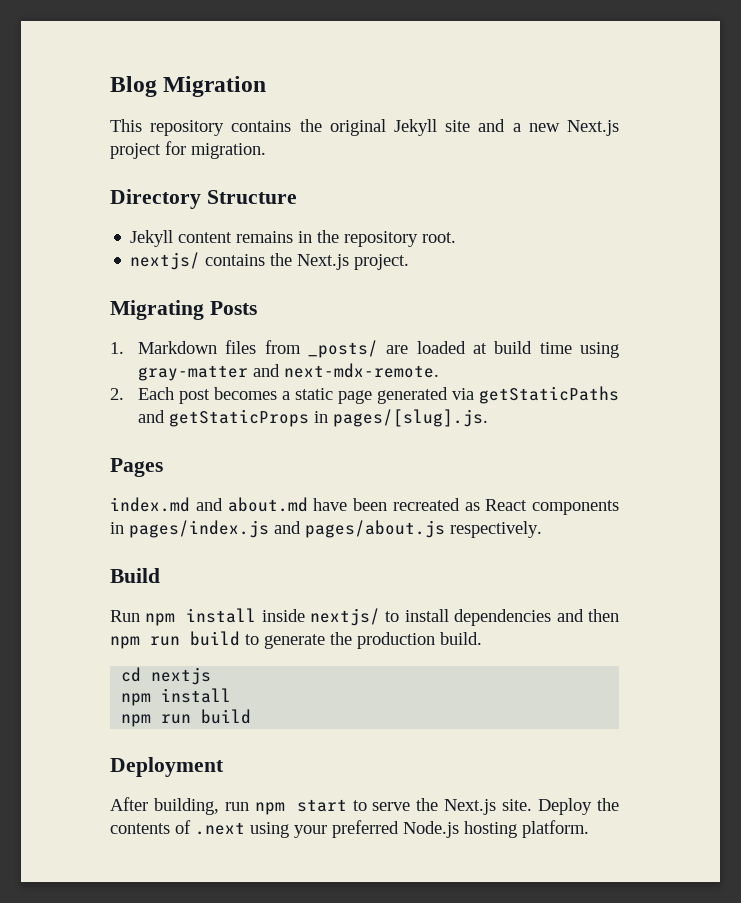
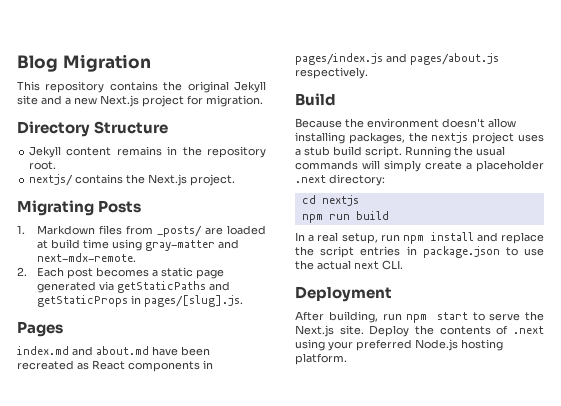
[110,608,619,626] [110,631,482,649] Run npm install inside nextjs/ to install dependencies and then npm run build to generate the production build. -> [295,118,516,128] [295,132,544,144] [295,146,505,158] [295,160,544,172] [295,174,385,186] Because the environment doesn't allow installing packages, the nextjs project uses a stub build script. Running the usual commands will simply create a placeholder .next directory:
[121,688,232,706] [121,709,252,727] // npm install // npm run build -> [301,211,389,223] [295,232,544,244] [295,246,544,258] [295,260,403,270] // npm run build // In a real setup, run npm install and replace the script entries in package.json to use the actual next CLI.

